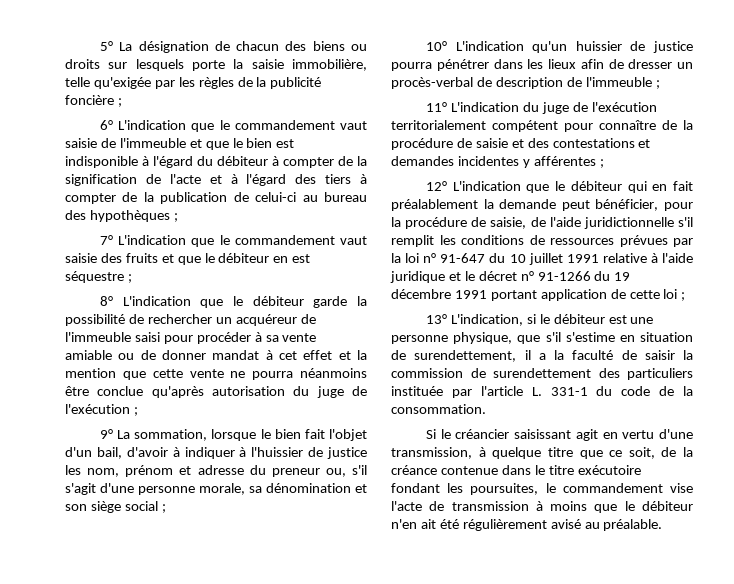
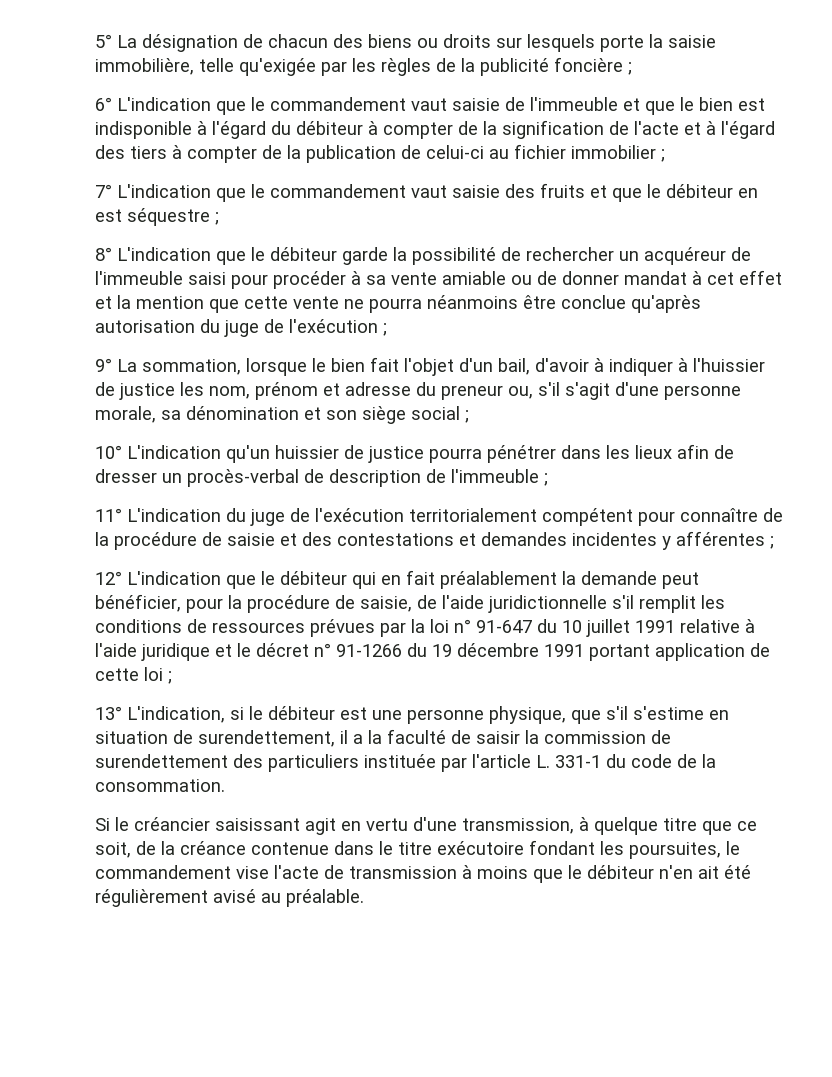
[324,192,368,202] [65,210,170,222] bureau des hypothèques -> [514,144,656,159] fichier immobilier

